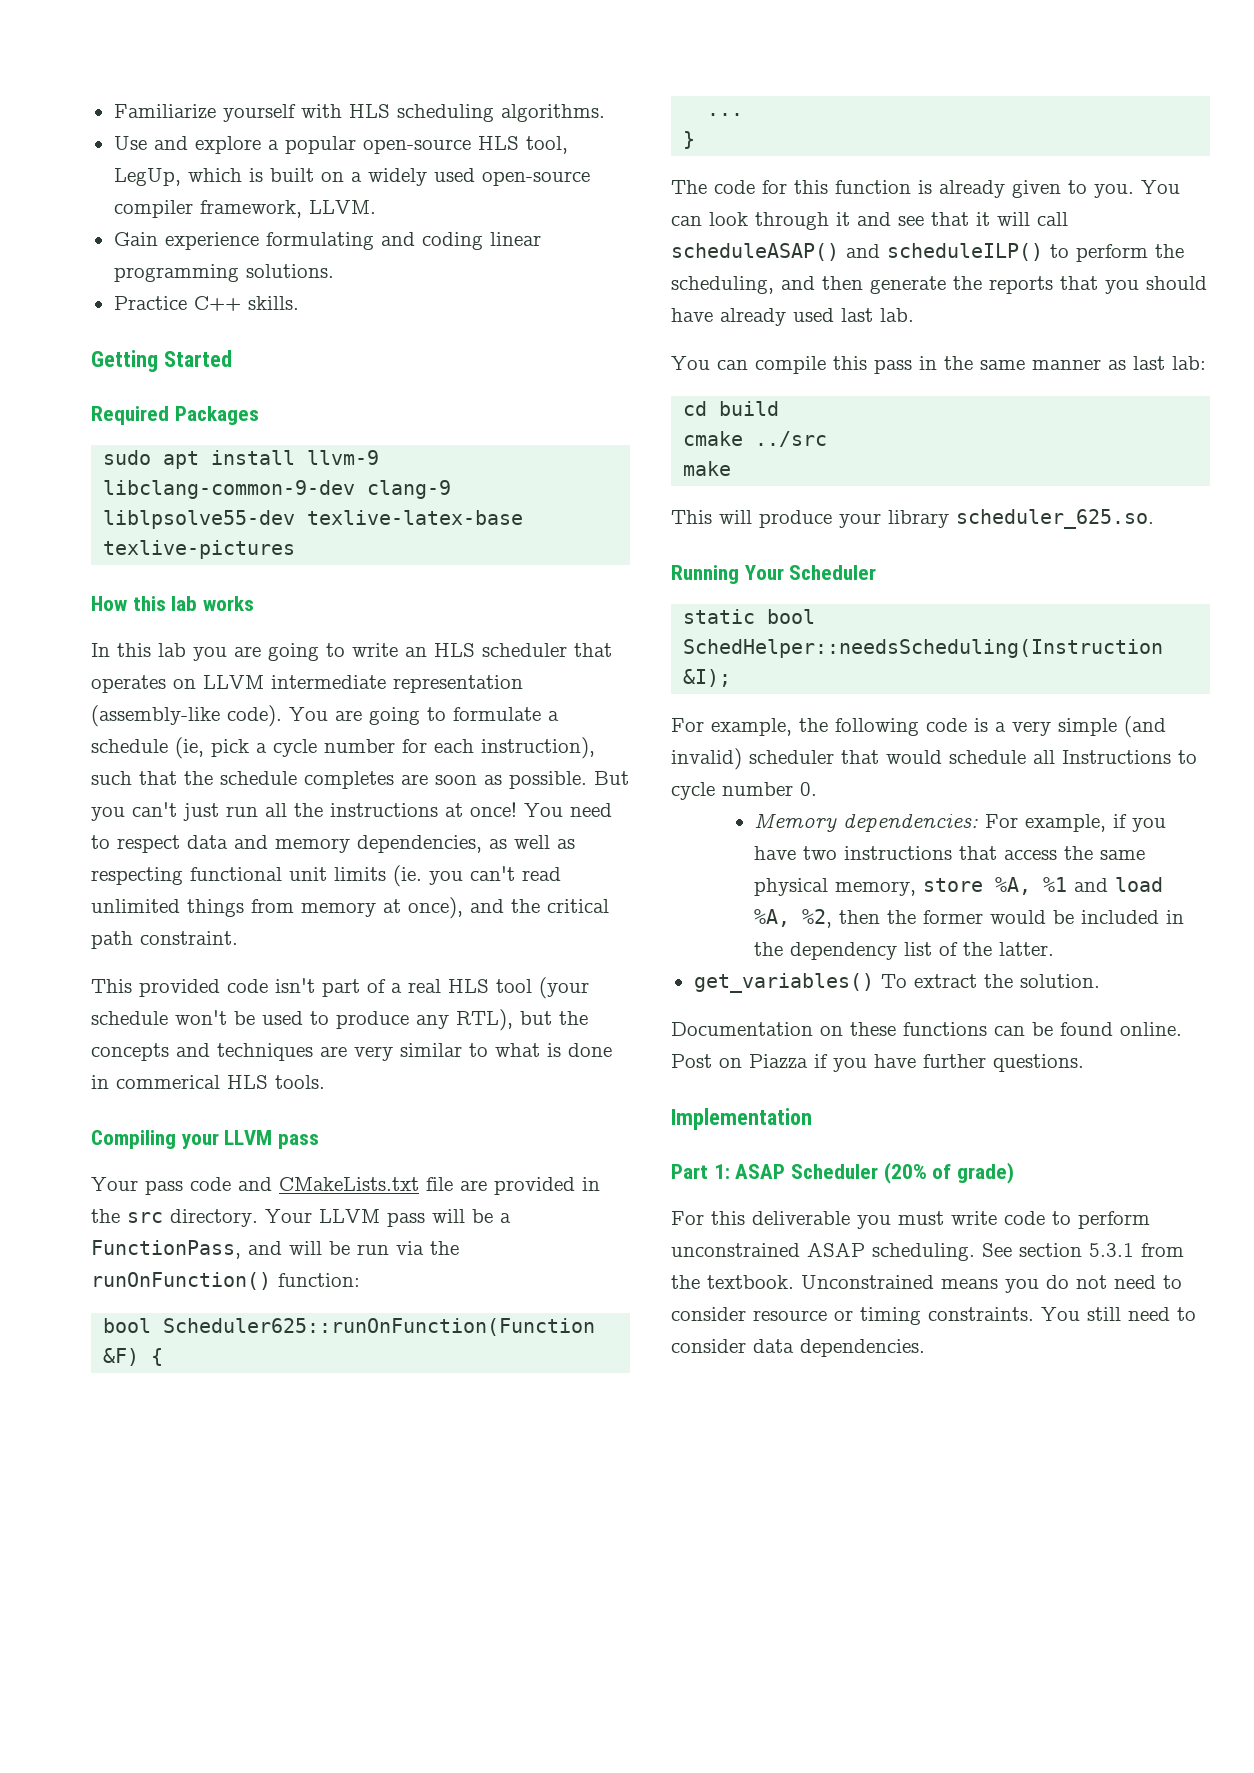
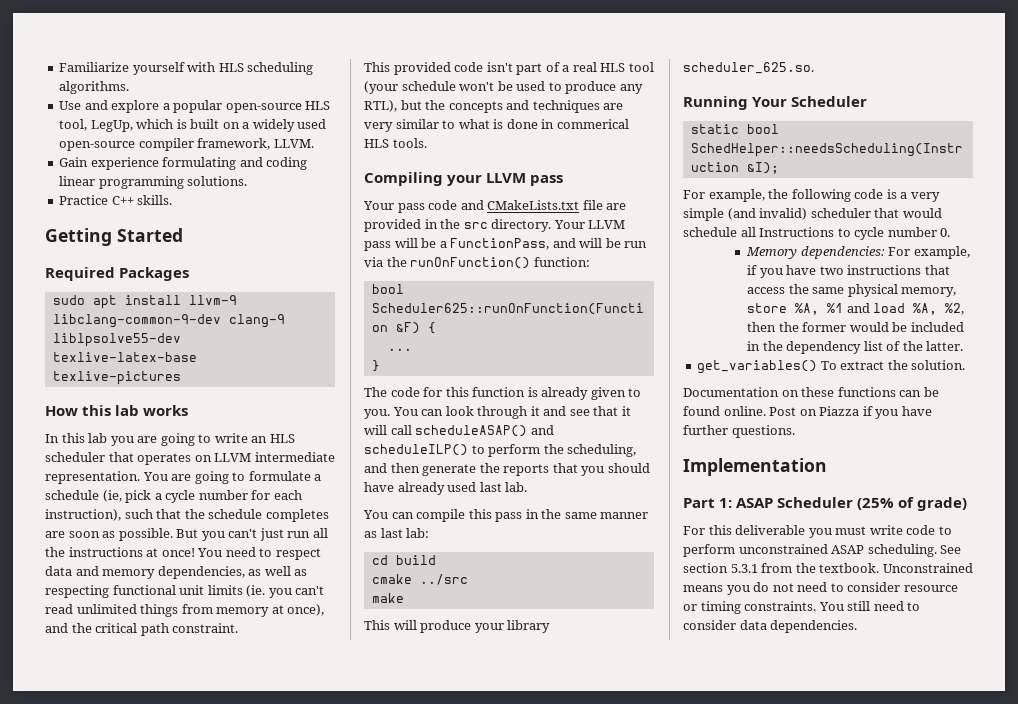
[393,675,523,693] [91,705,282,727] representation (assembly-like code). -> [45,471,140,484] representation.
[883,1162,927,1184] (20% -> [857,498,895,510] (25%

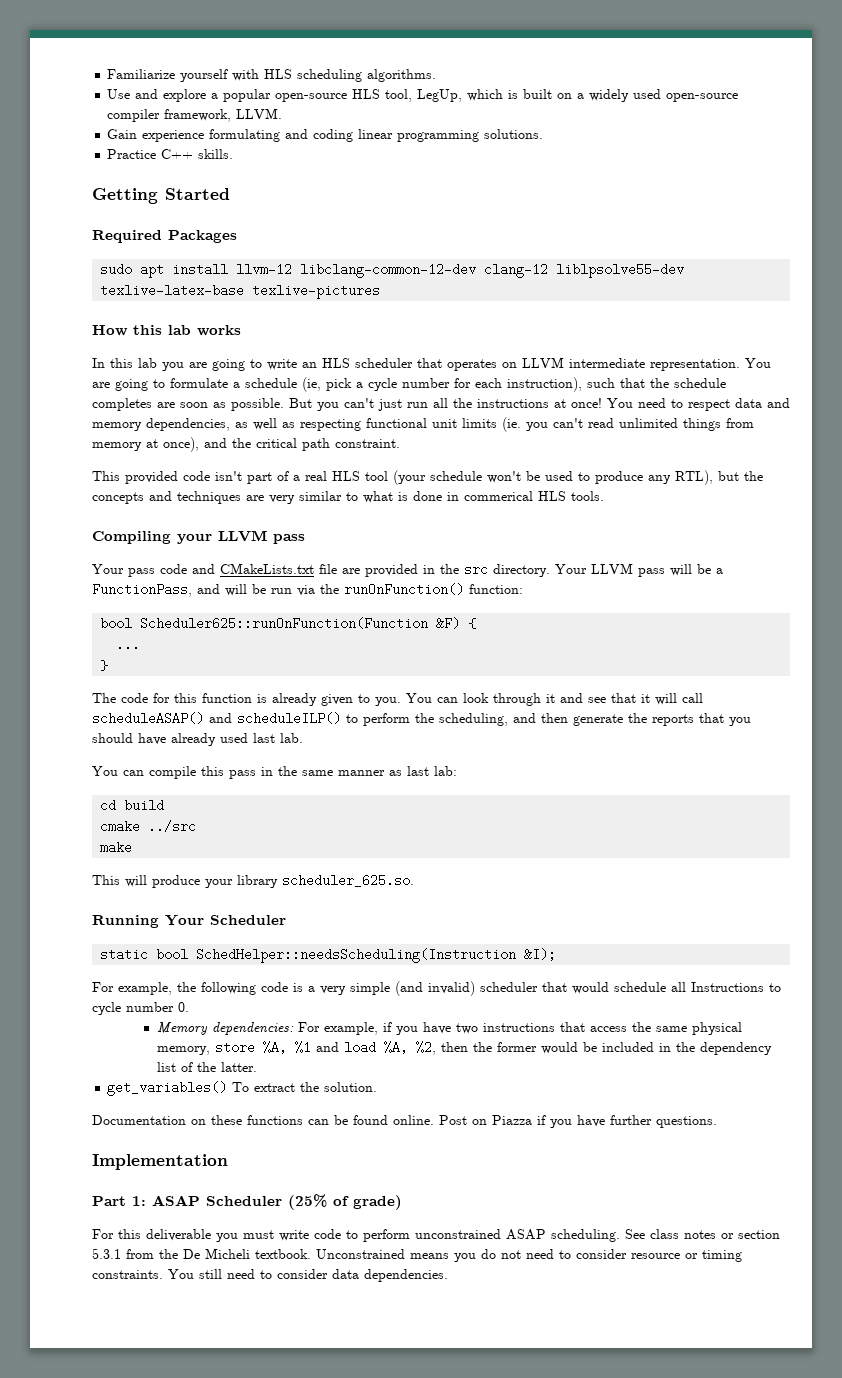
[188,295,237,305] [52,314,285,328] llvm-9 libclang-common-9-dev clang-9 -> [236,263,549,278] llvm-12 libclang-common-12-dev clang-12
(962, 549) none -> [650,1229,734,1239] class notes or
(816, 568) none -> [183,1248,250,1259] De Micheli

